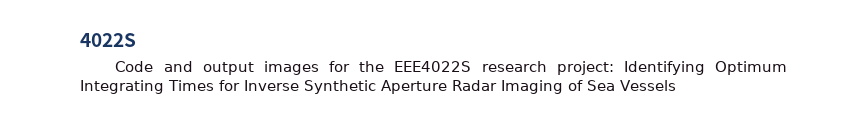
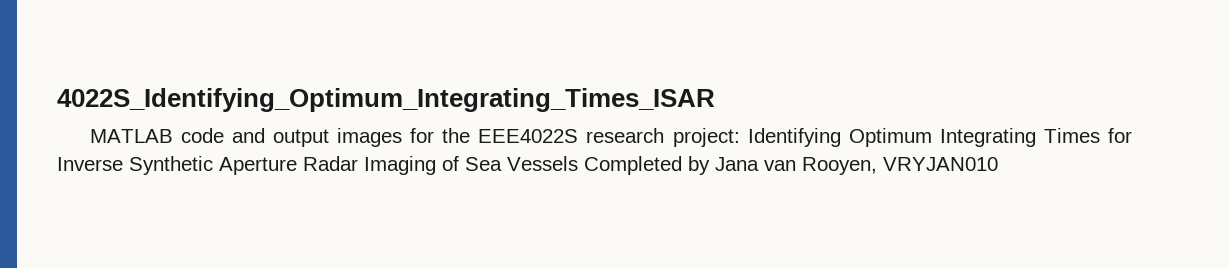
[80,33,136,47] [115,61,154,72] 4022S // Code -> [57,88,715,112] [89,128,224,143] 4022S_Identifying_Optimum_Integrating_Times_ISAR // MATLAB code
(676, 85) none -> [584,156,998,175] Completed by Jana van Rooyen, VRYJAN010

